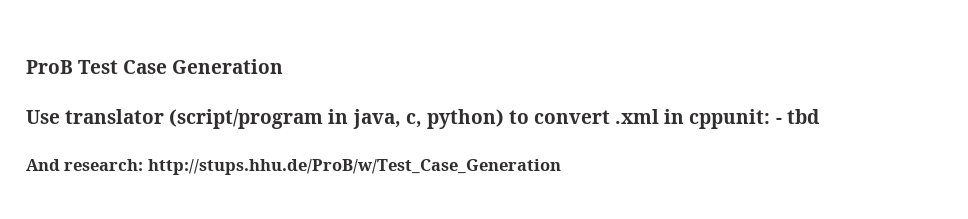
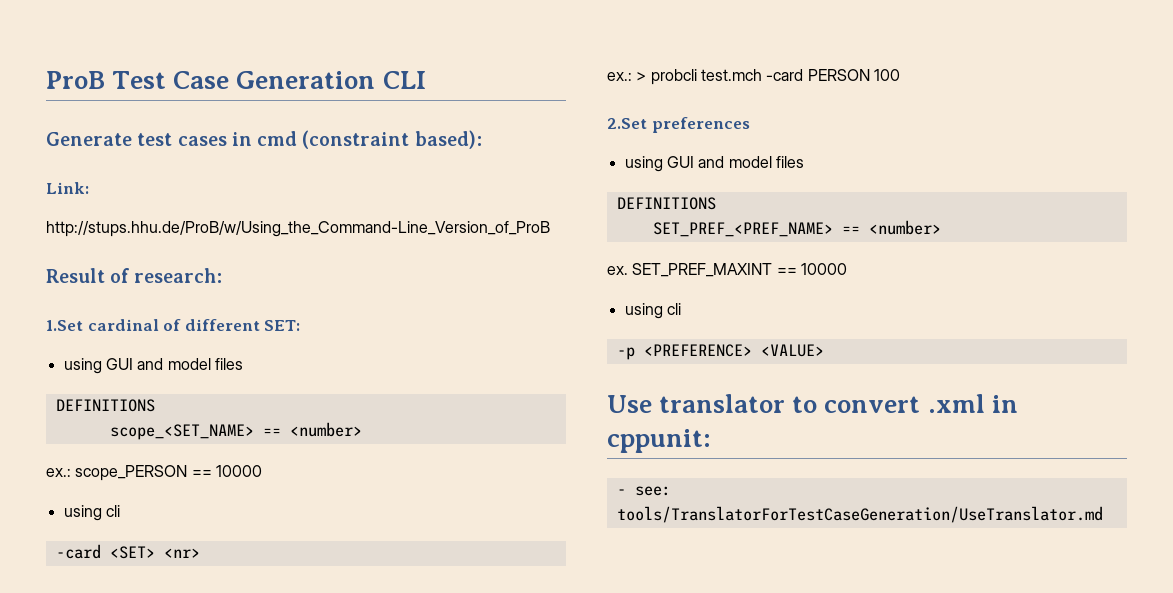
[26,109,504,129] // Use translator (script/program in java, c, python) -> [382,71,426,89] [46,130,482,149] [46,182,89,194] [46,221,550,237] [46,268,222,283] [46,319,301,331] [63,358,243,374] [55,399,155,412] [109,422,362,440] [46,465,262,481] [63,505,120,521] [55,544,200,559] [607,69,900,85] [607,117,750,133] [624,156,804,172] [616,197,716,210] [652,220,941,237] [607,263,847,277] [624,303,681,319] [616,344,824,360] [607,394,786,413] CLI // Generate test cases in cmd (constraint based): // Link: // http://stups.hhu.de/ProB/w/Using_the_Command-Line_Version_of_ProB // Result of research: // 1.Set cardinal of different SET: // using GUI and model files // DEFINITIONS // scope_<SET_NAME> == <number> // ex.: scope_PERSON == 10000 // using cli // -card <SET> <nr> // ex.: > probcli test.mch -card PERSON 100 // 2.Set preferences // using GUI and model files // DEFINITIONS // SET_PREF_<PREF_NAME> == <number> // ex. SET_PREF_MAXINT == 10000 // using cli // -p <PREFERENCE> <VALUE> // Use translator
[775,109,820,124] [26,159,561,175] - tbd // And research: http://stups.hhu.de/ProB/w/Test_Case_Generation -> [616,486,671,496] [616,506,1103,523] // - see: tools/TranslatorForTestCaseGeneration/UseTranslator.md

